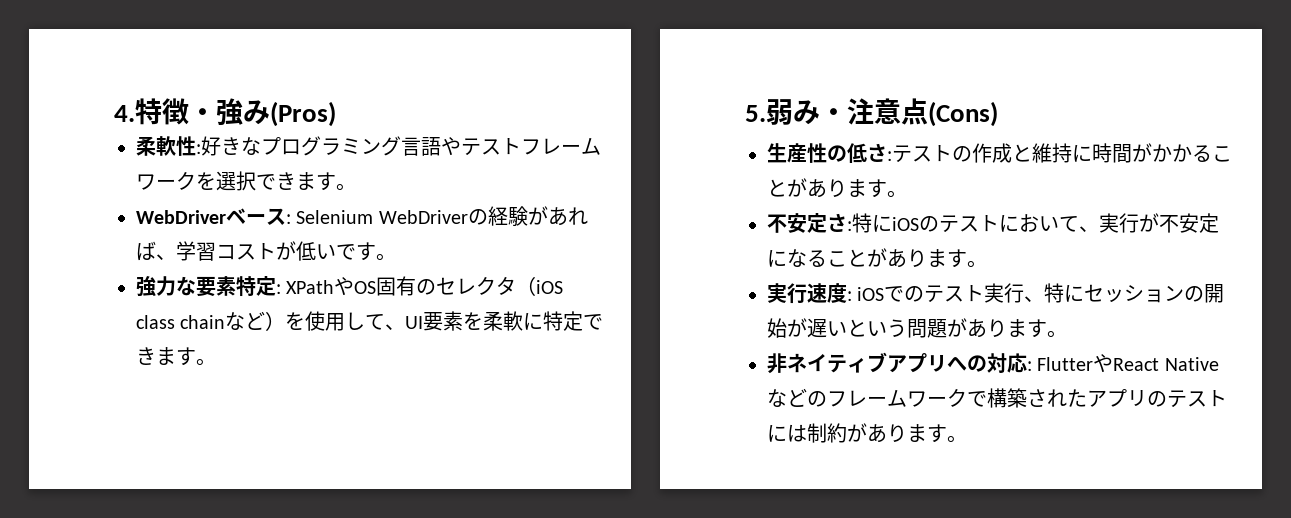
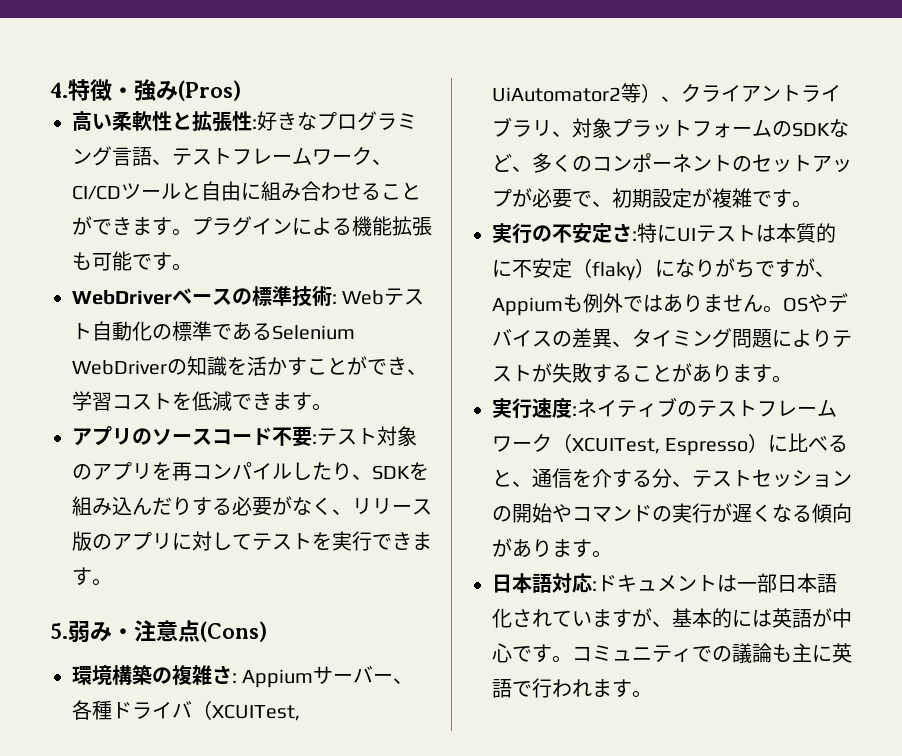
[136,136,176,156] 柔軟 -> [72,111,232,132] 高い柔軟性と拡張
[441,137,601,156] [136,171,356,191] [136,206,588,227] [136,241,396,261] [136,276,564,297] [136,311,584,331] やテストフレームワークを選択できます。 // WebDriverベース: Selenium WebDriverの経験があれば、学習コストが低いです。 // 強力な要素特定: XPathやOS固有のセレクタ（iOS class chainなど）を使用して、UI要素を柔軟に特定 -> [152,146,392,166] [72,181,421,201] [72,216,432,236] [72,251,192,271] [72,285,425,307] [72,321,355,341] [72,356,427,376] [72,391,332,411] [72,426,417,447] [72,462,429,481] [72,496,432,516] [72,531,372,551] 、テストフレームワーク、CI/CDツールと自由に組み合わせることができます。プラグインによる機能拡張も可能です。 // WebDriverベースの標準技術: Webテスト自動化の標準であるSelenium WebDriverの知識を活かすことができ、学習コストを低減できます。 // アプリのソースコード不要:テスト対象のアプリを再コンパイルしたり、SDKを組み込んだりする必要がなく、リリース版のアプリに対してテストを実行
[767,143,1232,163] [767,178,907,198] 生産性の低さ:テストの作成と維持に時間がかかることがあります。 // -> [72,665,414,688] [72,700,300,721] [492,83,841,103] [492,117,849,138] [492,153,852,173] [492,188,812,208] [492,223,552,244] 環境構築の複雑さ: Appiumサーバー、各種ドライバ（XCUITest, UiAutomator2等）、クライアントライブラリ、対象プラットフォームのSDKなど、多くのコンポーネントのセットアップが必要で、初期設定が複雑です。 // 実行の
[892,213,1219,233] [767,249,807,267] iOSのテストにおいて、実行が不安定にな -> [677,223,836,243] [492,258,835,281] [492,293,848,316] [492,328,852,348] [492,363,612,383] UIテストは本質的に不安定（flaky）になりがちですが、Appiumも例外ではありません。OSやデバイスの差異、タイミング問題によりテストが失敗す
[857,283,1225,303] [767,318,1067,338] [767,352,1219,374] [767,388,1227,408] [767,423,907,443] iOSでのテスト実行、特にセッションの開始が遅いという問題があります。 // 非ネイティブアプリへの対応: FlutterやReact Nativeなどのフレームワークで構築されたアプリのテストには制約があり -> [577,397,837,418] [492,433,849,456] [492,468,852,488] [492,503,852,523] [492,538,612,558] [492,573,837,593] [492,608,852,628] [492,643,852,663] [492,678,592,698] ネイティブのテストフレームワーク（XCUITest, Espresso）に比べると、通信を介する分、テストセッションの開始やコマンドの実行が遅くなる傾向があります。 // 日本語対応:ドキュメントは一部日本語化されていますが、基本的には英語が中心です。コミュニティでの議論も主に英語で行われ

